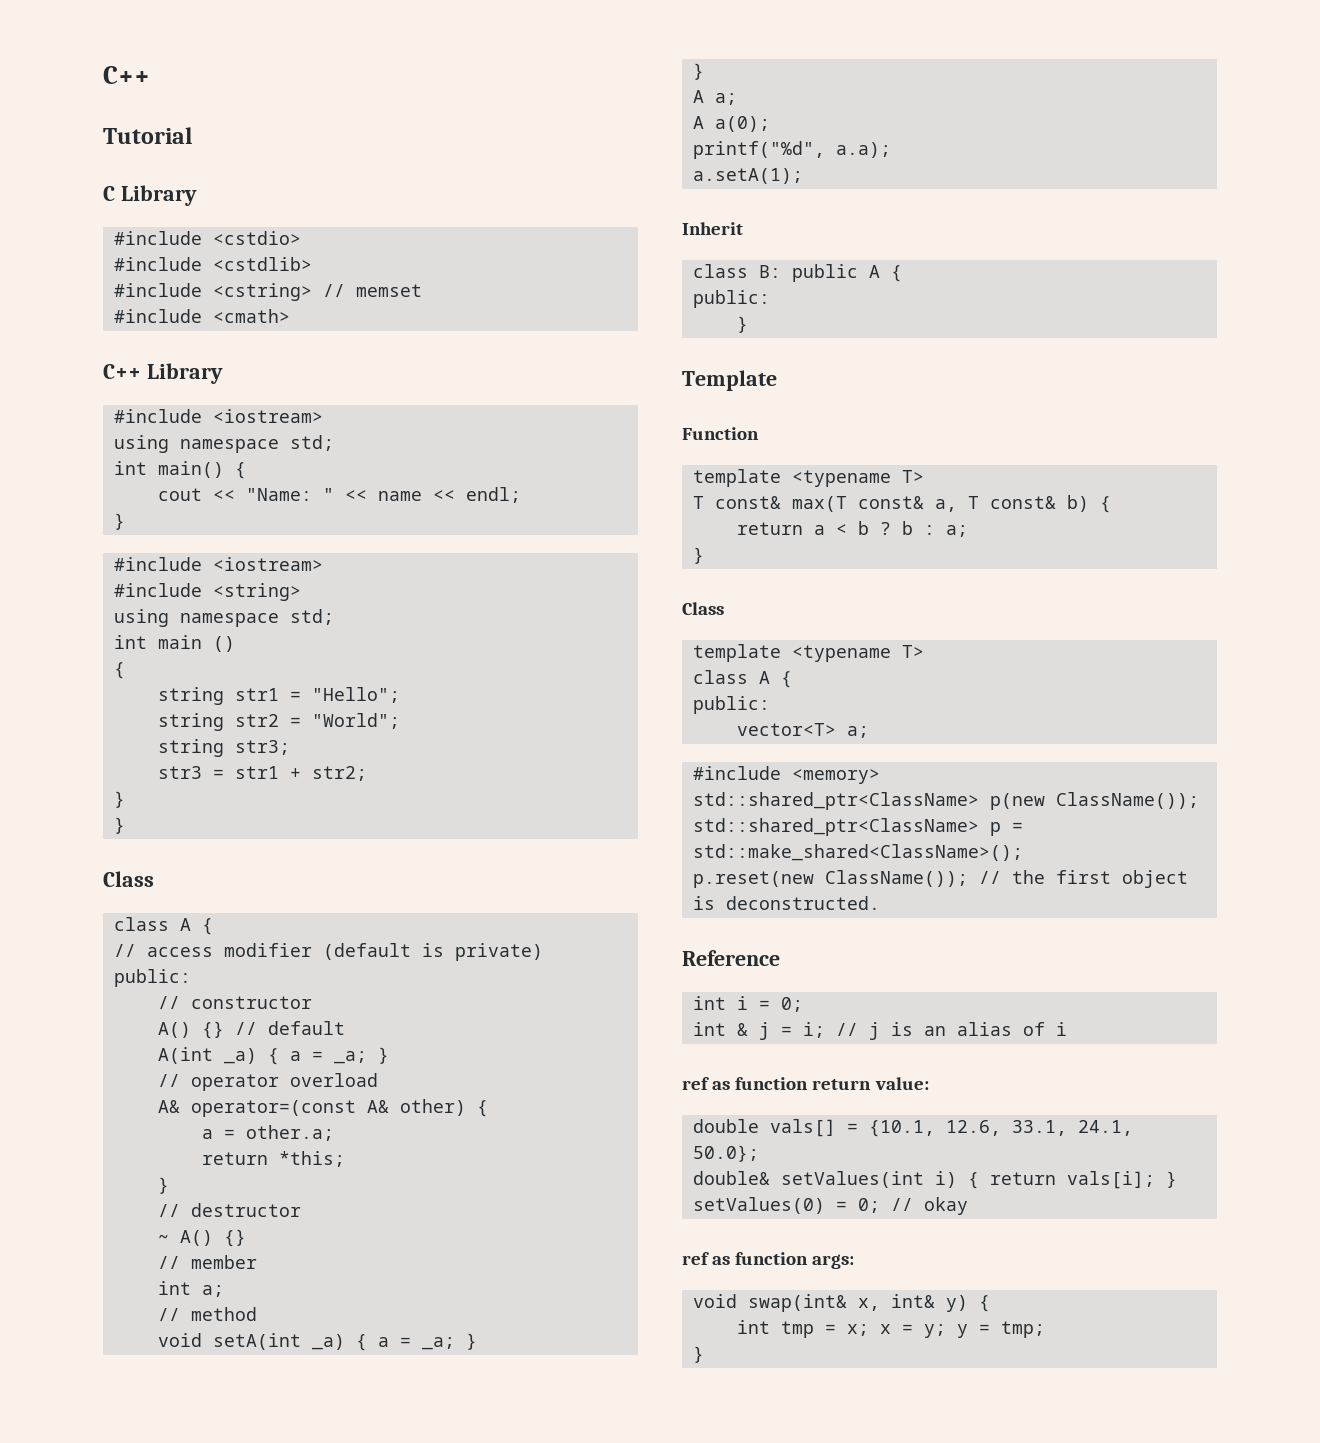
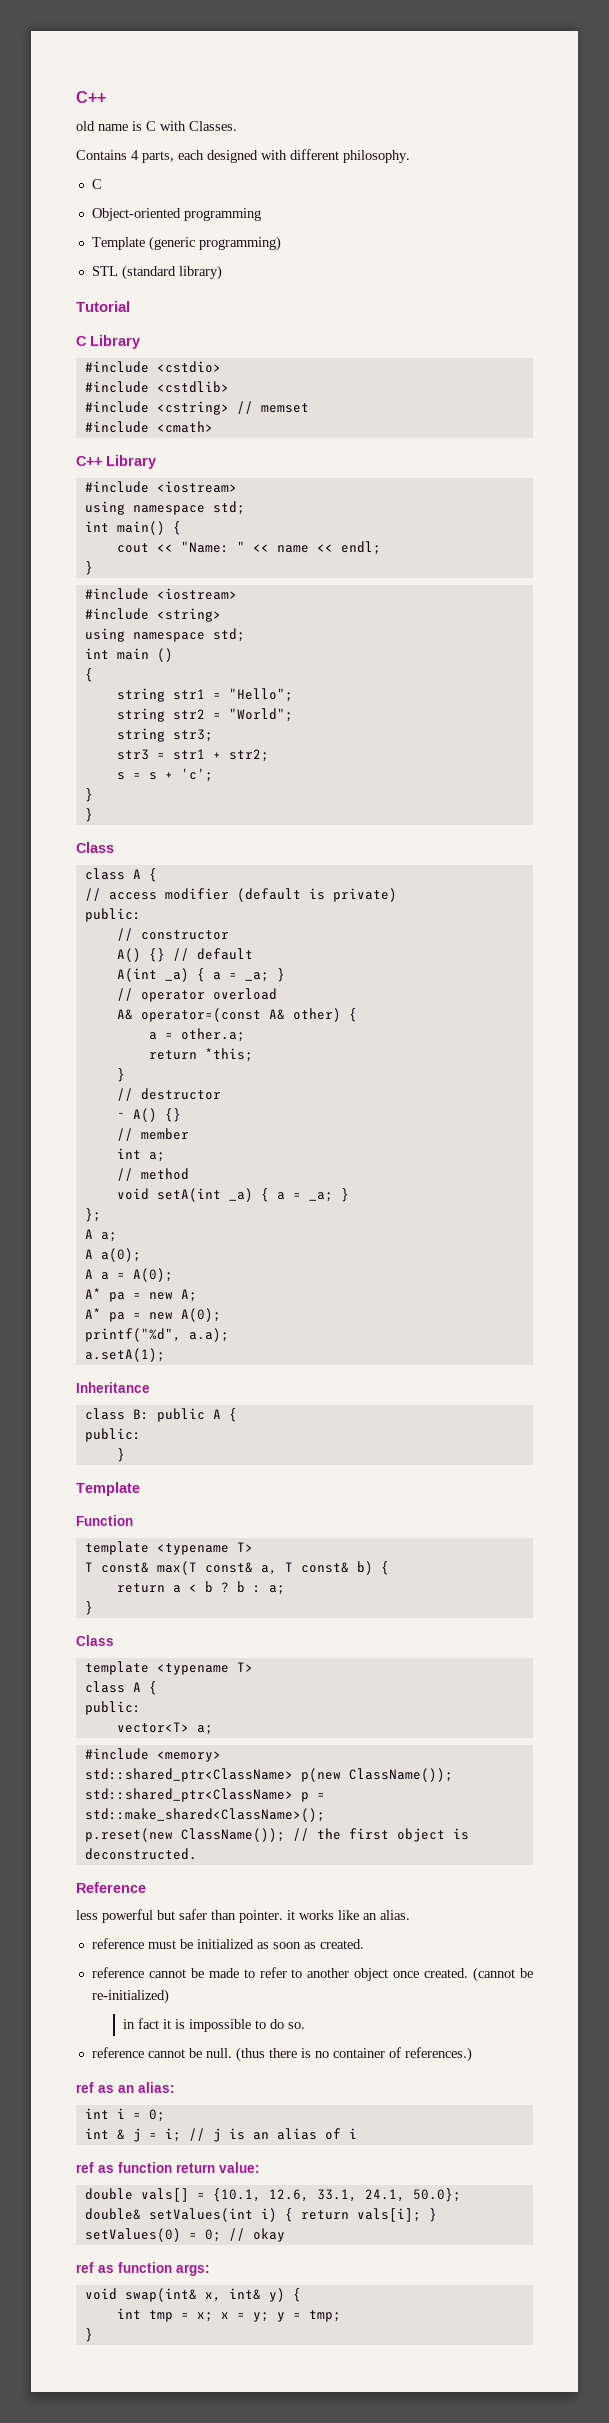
[103,66,150,84] C++ -> [76,91,106,103] [76,121,237,131] [76,149,410,163] [91,179,102,189] [91,208,261,221] [91,236,281,251] [91,265,222,280] C++ // old name is C with Classes. // Contains 4 parts, each designed with different philosophy. // C // Object-oriented programming // Template (generic programming) // STL (standard library)
(368, 773) none -> [116,768,213,782] // s = s + 'c';
[693,63,705,80] } -> [84,1208,101,1222] };
(771, 124) none -> [84,1268,173,1282] [84,1288,197,1302] [84,1308,221,1322] // A a = A(0); // A* pa = new A; // A* pa = new A(0);
[682,222,743,235] Inherit -> [76,1382,150,1393] Inheritance
(780, 958) none -> [76,1909,410,1923] [91,1938,364,1949] [91,1967,534,1982] [91,1989,169,2004] [123,2018,306,2032] [91,2047,472,2062] [76,2082,175,2093] // less powerful but safer than pointer. it works like an alias. // reference must be initialized as soon as created. // reference cannot be made to refer to another object once created. (cannot be re-initialized) // in fact it is impossible to do so. // reference cannot be null. (thus there is no container of references.) // ref as an alias:

